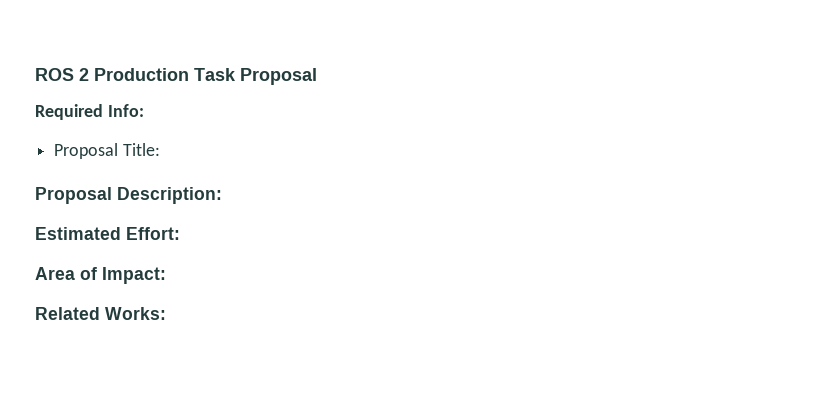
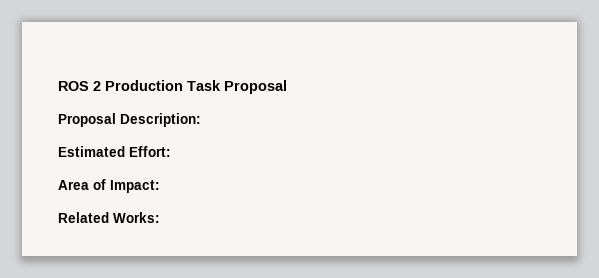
[35,104,144,120] [54,143,160,159] // Required Info: // Proposal Title: -> (287, 87) none

